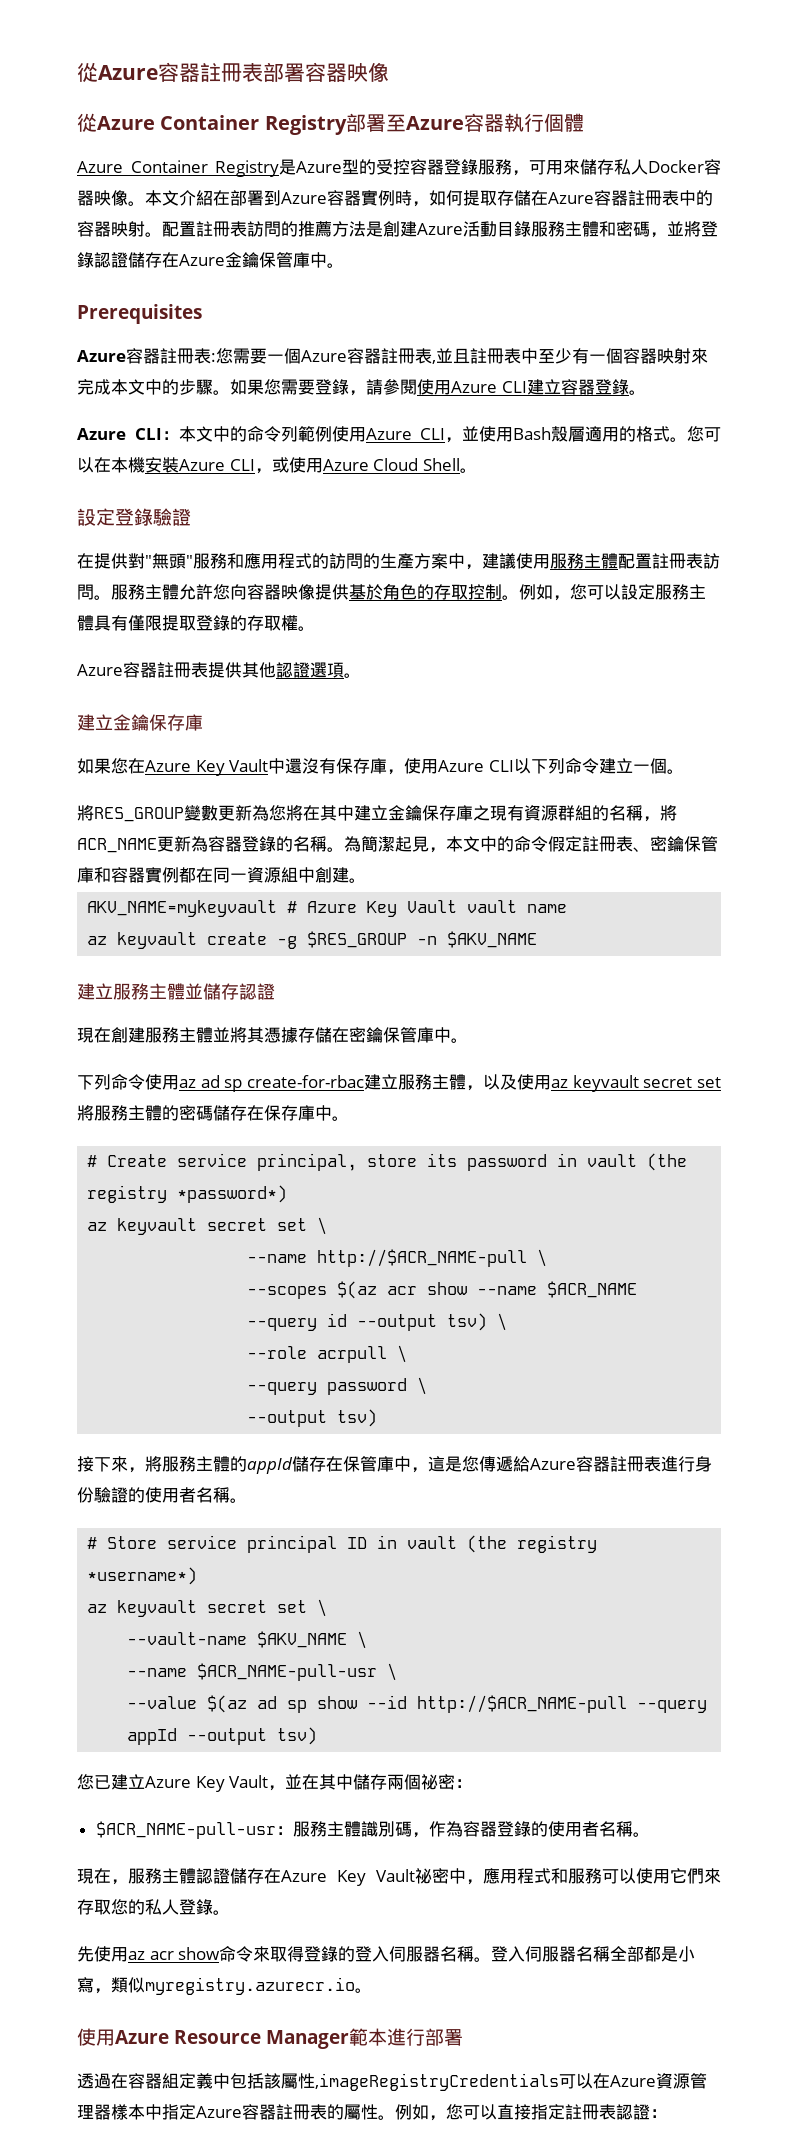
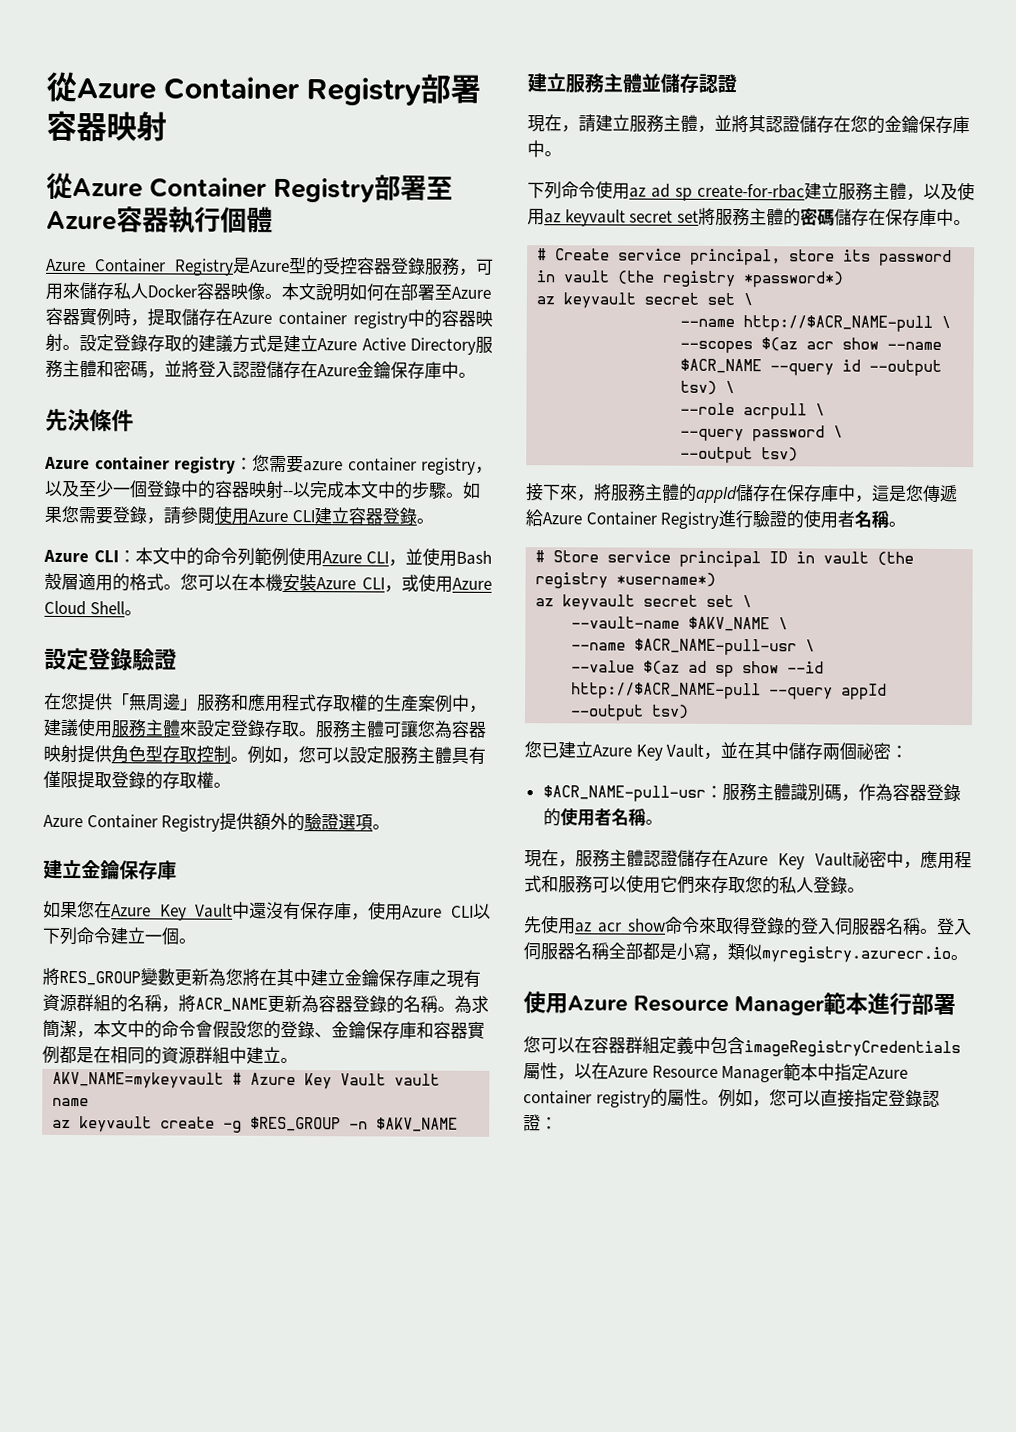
[77,62,263,82] 從Azure容器註冊表 -> [46,71,422,106] 從Azure Container Registry
[368,62,389,82] 像 -> [136,111,167,142] 射
[179,190,281,206] 介紹在部署到 -> [315,283,452,302] 說明如何在部署至
[429,190,713,206] [77,221,531,237] 如何提取存儲在Azure容器註冊表中的容器映射。配置註冊表訪問的推薦方法是創建Azure活動目錄 -> [147,308,493,329] [45,333,476,355] 提取儲存在Azure container registry中的容器映射。設定登錄存取的建議方式是建立Azure Active Directory
[77,252,94,268] 錄 -> [215,361,233,378] 入
[276,252,344,268] [77,304,202,324] [77,348,708,364] 管庫中。 // Prerequisites // Azure容器註冊表:您需要一個Azure容器註冊表,並且註冊表中至少有一個容器映射來 -> [407,361,476,379] [45,408,134,432] [44,454,493,475] [44,479,311,499] 存庫中。 // 先決條件 // Azure container registry：您需要azure container registry，以及至少一個登錄中的容器映射--以
[94,553,448,569] 提供對"無頭"服務和應用程式的訪問的生產方案 -> [61,692,453,713] 您提供「無周邊」服務和應用程式存取權的生產案例
[618,553,720,569] [77,583,434,600] 配置註冊表訪問。服務主體允許您向容器映像提供基於角色的 -> [179,719,486,739] [43,744,163,764] 來設定登錄存取。服務主體可讓您為容器映射提供角色型
[123,662,293,678] 容器註冊表提供其他認 -> [86,812,323,832] Container Registry提供額外的驗
[361,836,429,852] 簡潔起見 -> [471,995,489,1013] [42,1019,77,1038] 求簡潔
[548,836,718,852] [77,867,349,883] 假定註冊表、密鑰保管庫和容器實例都在同一資源組中創建 -> [195,1020,485,1040] [42,1045,281,1065] 會假設您的登錄、金鑰保存庫和容器實例都是在相同的資源群組中建立
[111,1027,417,1043] 創建服務主體並將其憑據存儲在密鑰保管 -> [561,114,953,134] ，請建立服務主體，並將其認證儲存在您的金鑰保存
[360,1456,377,1472] 管 -> [803,484,822,502] 存
[576,1456,712,1472] [77,1487,94,1503] 容器註冊表進行身份 -> [585,509,754,529] Container Registry進行
[77,2073,707,2091] [77,2104,128,2120] 透過在容器組定義中包括該屬性,imageRegistryCredentials可以在Azure資源管理器樣 -> [523,1036,961,1058] [523,1062,802,1083] 您可以在容器群組定義中包含imageRegistryCredentials屬性，以在Azure Resource Manager範
[242,2104,327,2120] 容器註冊表 -> [523,1090,651,1108] container registry
[565,2104,616,2120] 註冊表 -> [887,1089,923,1107] 登錄

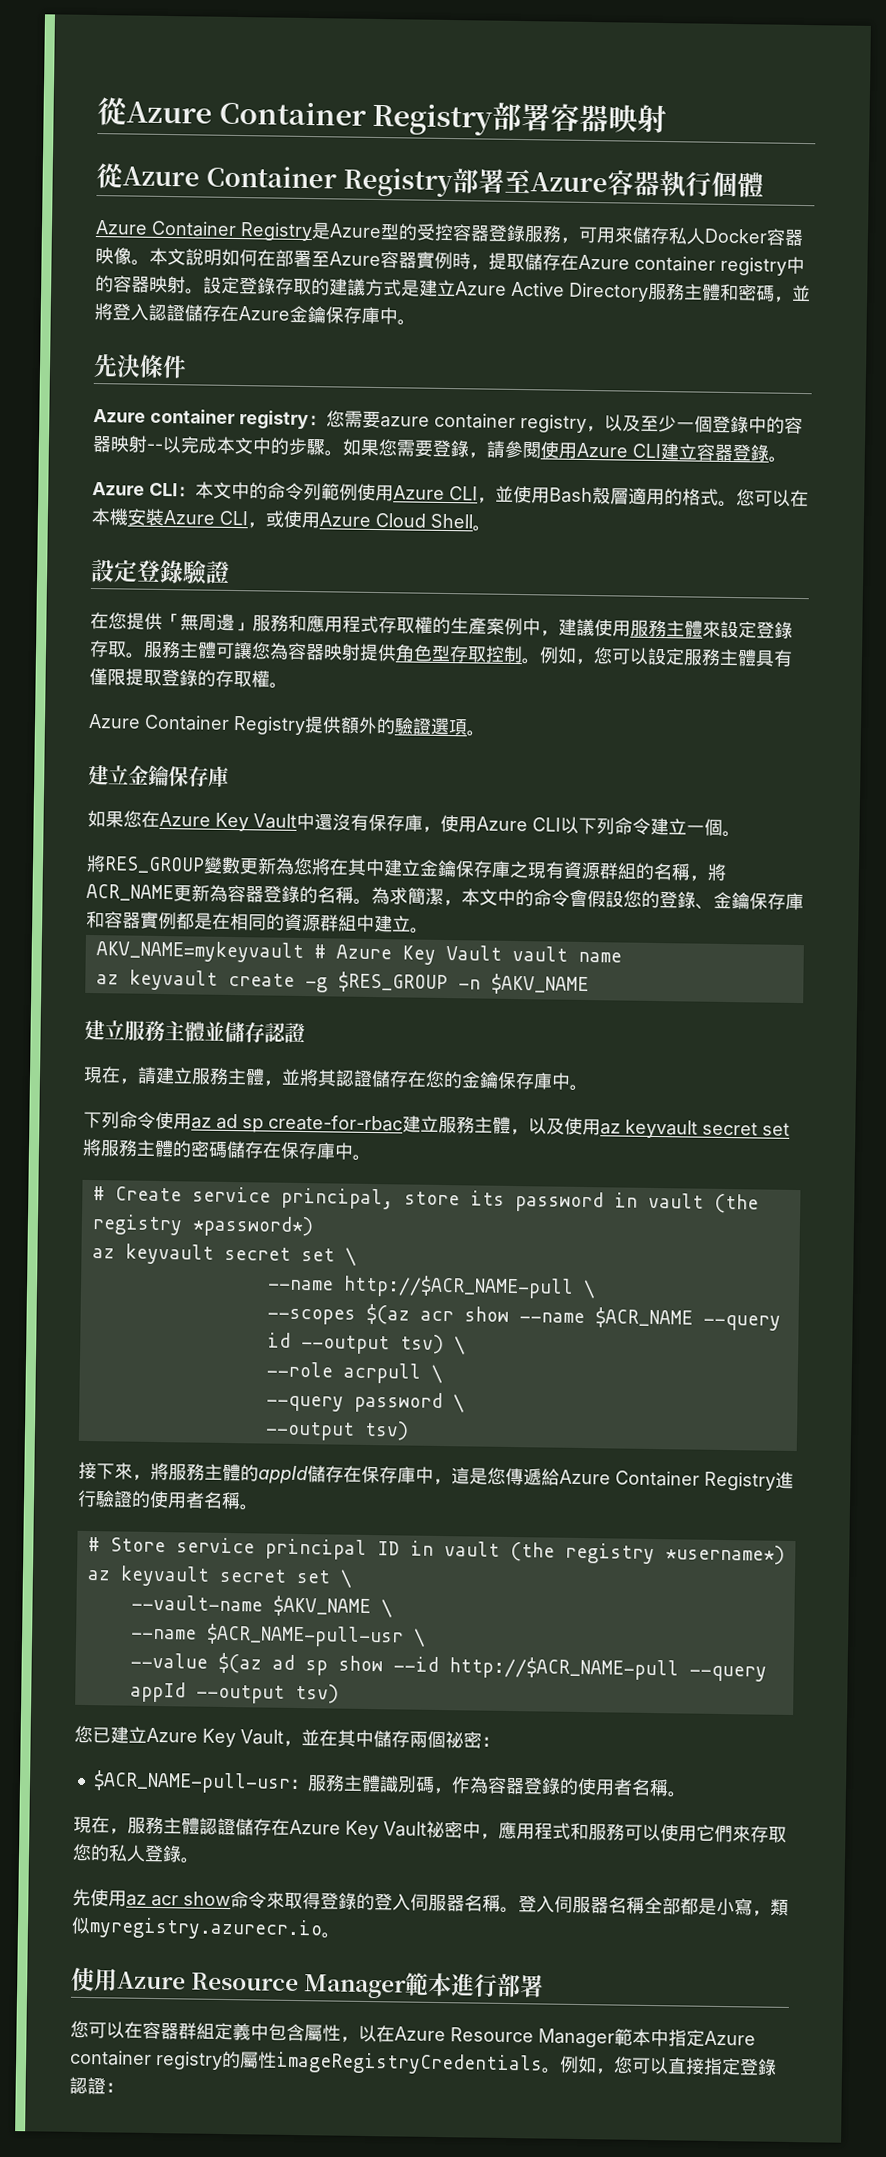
[744,1040,961,1058] imageRegistryCredentials -> (305, 2032) none
(702, 1097) none -> [275,2051,543,2076] imageRegistryCredentials

